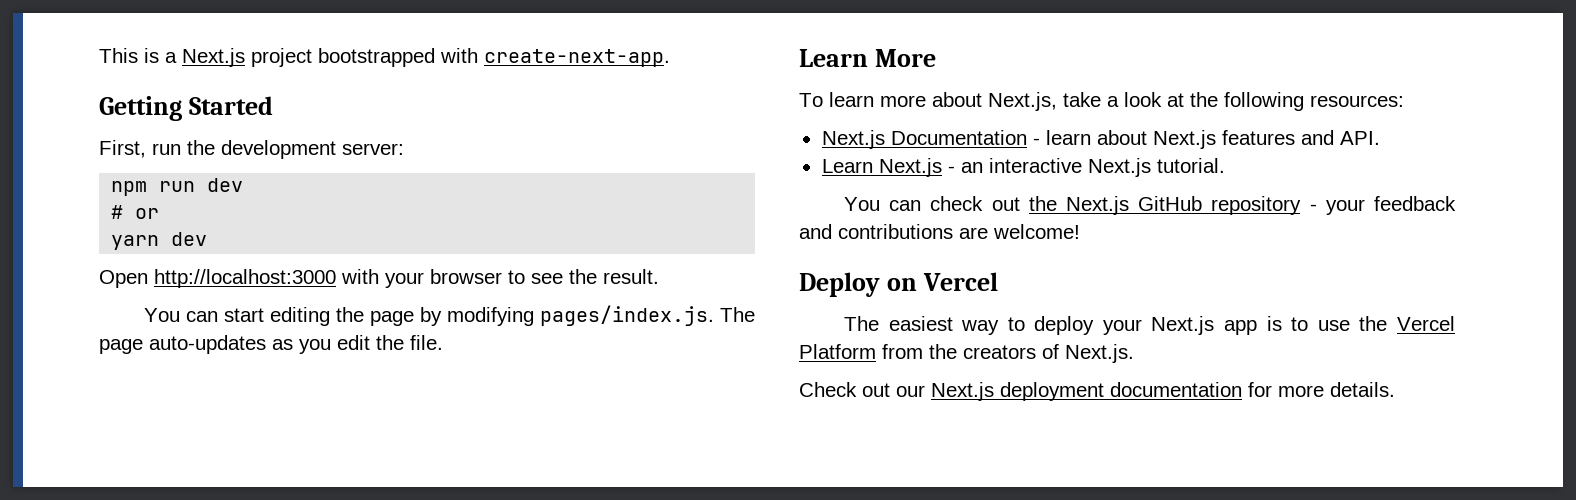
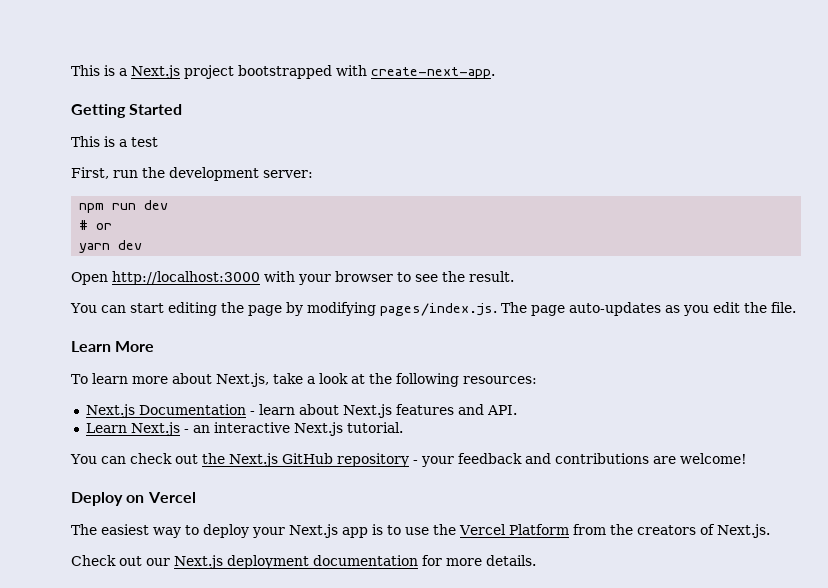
(274, 105) none -> [71,136,158,147] // This is a test

